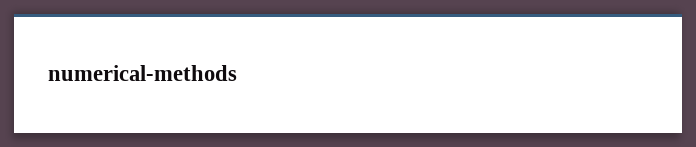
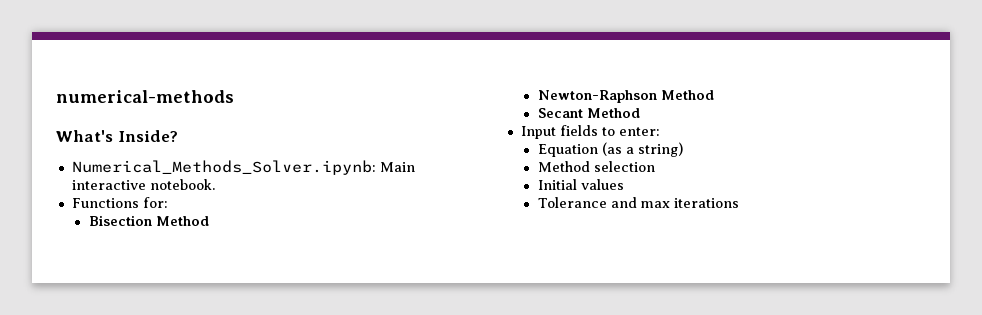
(237, 73) none -> [56,130,178,142] [71,160,415,175] [71,179,215,190] [71,197,168,208] [88,215,209,226] [537,90,714,103] [537,108,640,118] [520,125,660,139] [537,142,683,157] [537,161,655,172] [537,179,624,190] [537,197,740,208] // What's Inside? // Numerical_Methods_Solver.ipynb: Main interactive notebook. // Functions for: // Bisection Method // Newton-Raphson Method // Secant Method // Input fields to enter: // Equation (as a string) // Method selection // Initial values // Tolerance and max iterations

